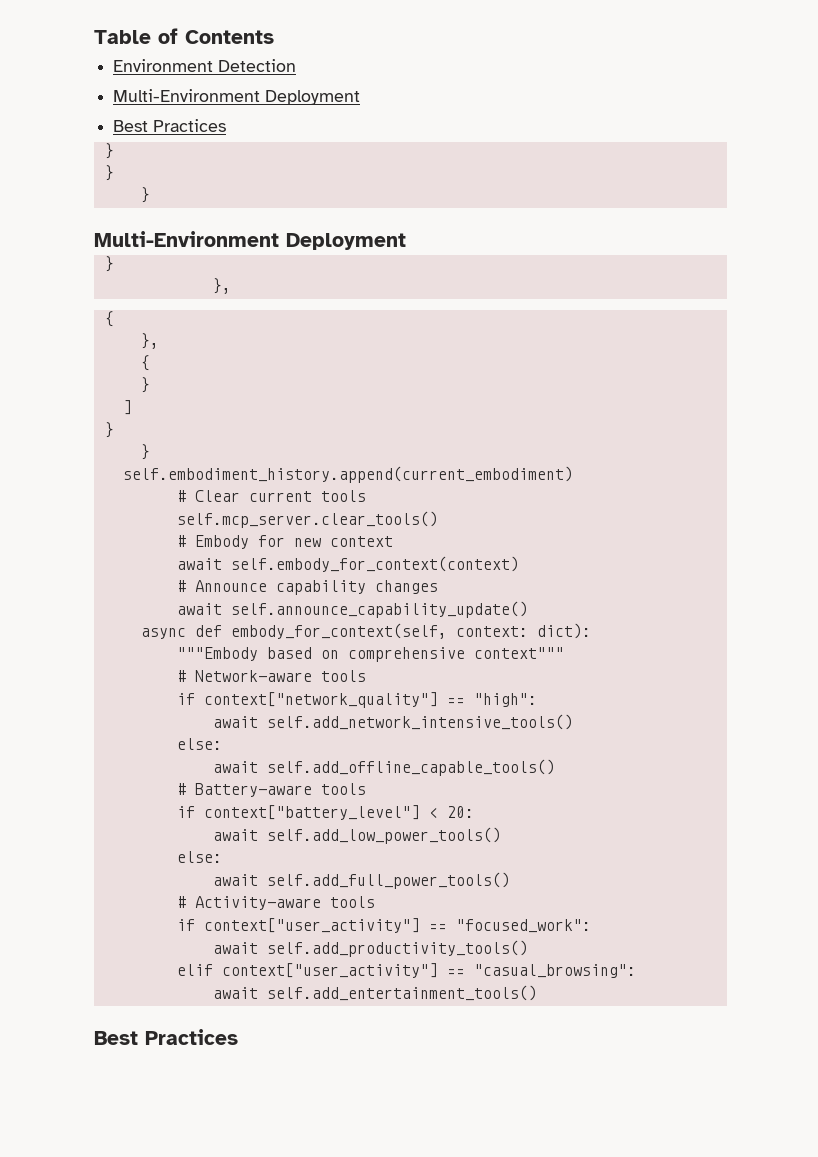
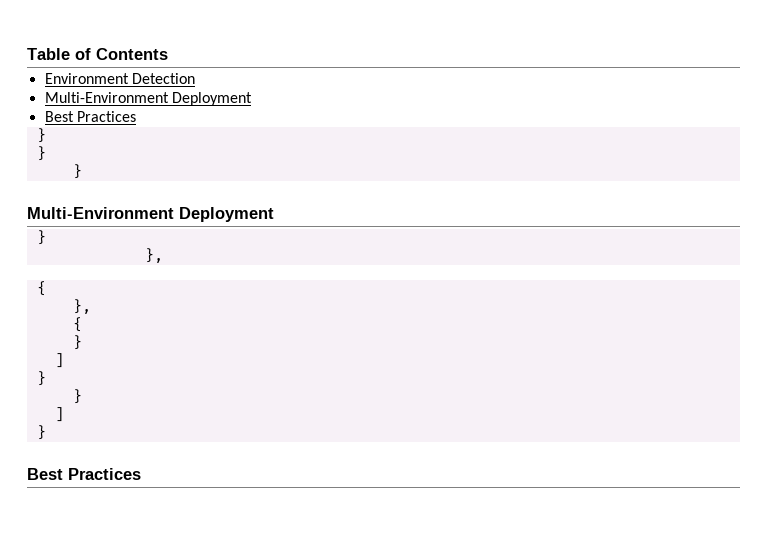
[122,466,573,483] [176,490,366,502] [176,511,438,528] [176,535,393,549] [176,556,519,572] [176,580,438,595] [176,601,528,618] [140,623,591,639] [176,647,564,662] [176,670,366,682] [176,692,537,708] [212,714,573,730] [176,738,222,750] [212,759,555,776] [176,783,366,797] [176,805,474,820] [212,827,501,844] [176,851,222,863] [212,872,510,889] [176,896,375,910] [176,918,591,933] [212,940,528,957] [176,963,636,978] [212,985,537,1001] self.embodiment_history.append(current_embodiment) // # Clear current tools // self.mcp_server.clear_tools() // # Embody for new context // await self.embody_for_context(context) // # Announce capability changes // await self.announce_capability_update() // async def embody_for_context(self, context: dict): // """Embody based on comprehensive context""" // # Network-aware tools // if context["network_quality"] == "high": // await self.add_network_intensive_tools() // else: // await self.add_offline_capable_tools() // # Battery-aware tools // if context["battery_level"] < 20: // await self.add_low_power_tools() // else: // await self.add_full_power_tools() // # Activity-aware tools // if context["user_activity"] == "focused_work": // await self.add_productivity_tools() // elif context["user_activity"] == "casual_browsing": // await self.add_entertainment_tools() -> [54,407,64,422] [36,425,46,440] ] // }

